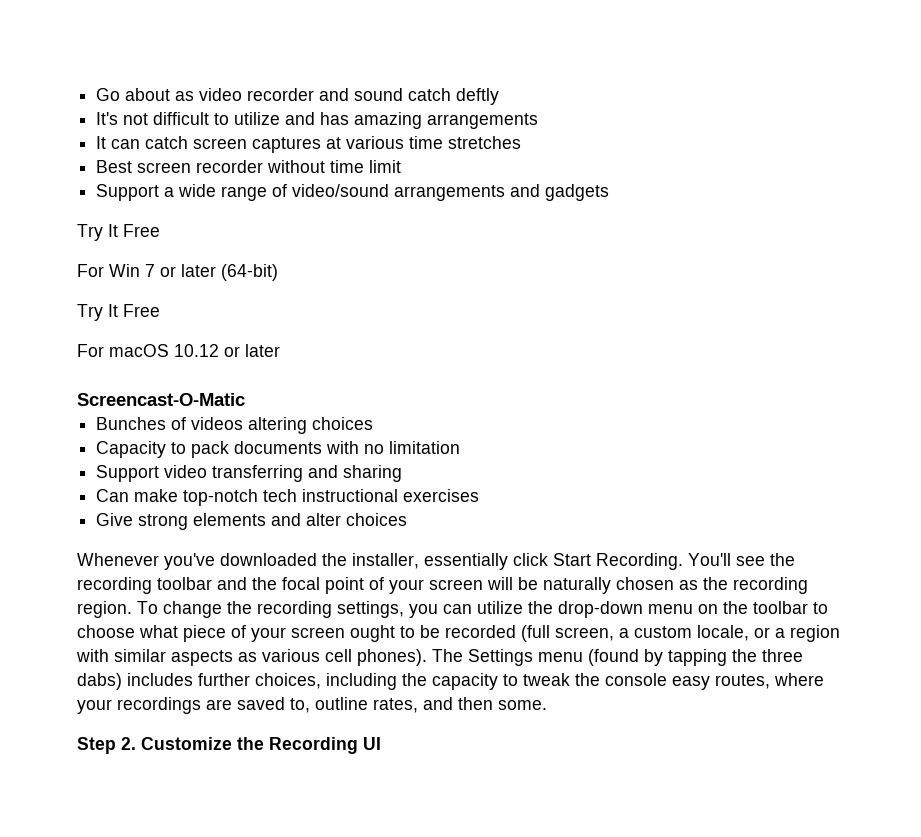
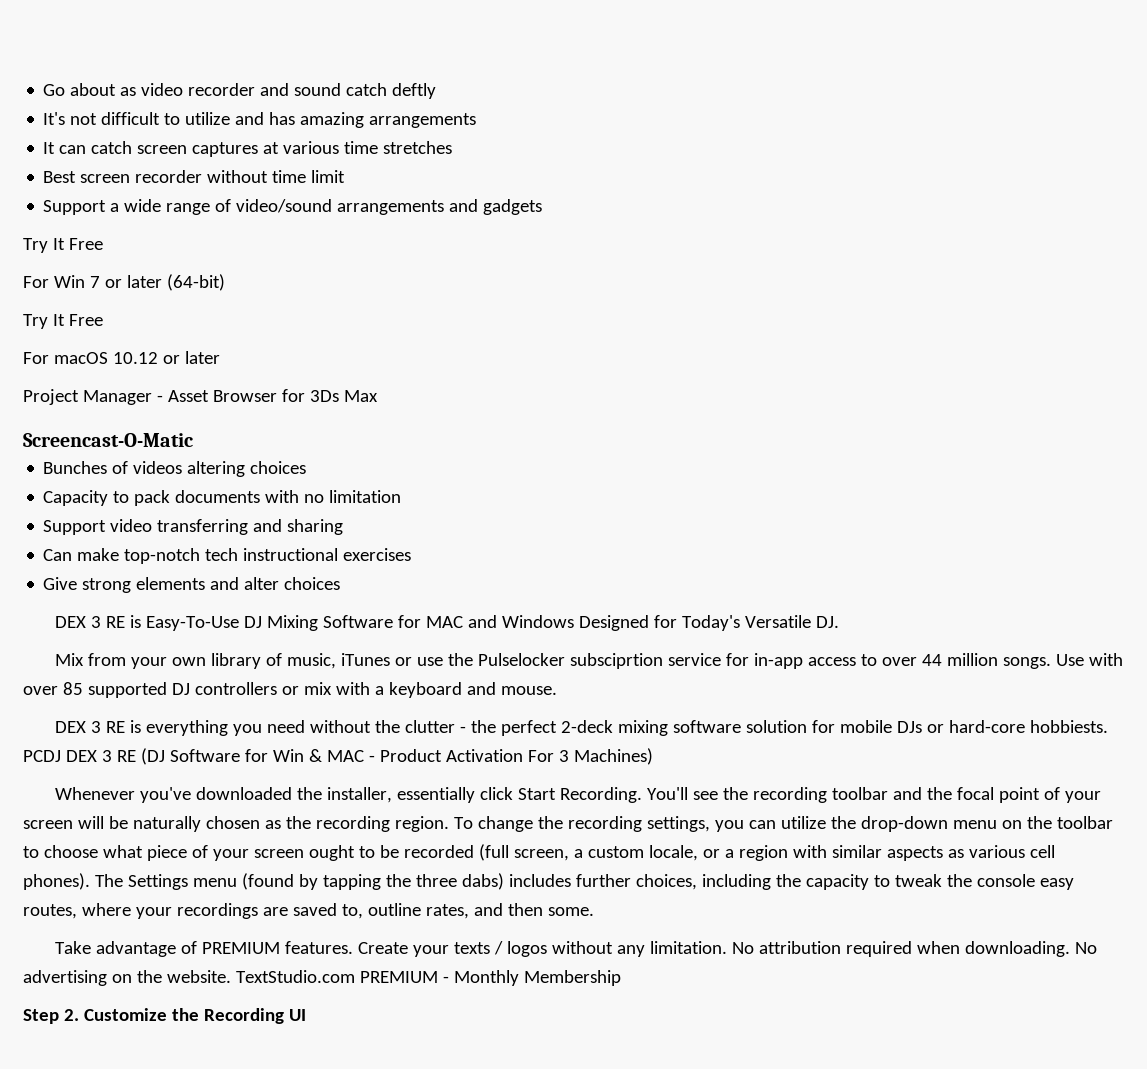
(280, 350) none -> [23,389,378,405] // Project Manager - Asset Browser for 3Ds Max
(408, 519) none -> [55,615,840,631] [55,653,1124,669] [23,682,557,698] [55,720,1109,736] [23,748,653,765] // DEX 3 RE is Easy-To-Use DJ Mixing Software for MAC and Windows Designed for Today's Versatile DJ. // Mix from your own library of music, iTunes or use the Pulselocker subsciprtion service for in-app access to over 44 million songs. Use with over 85 supported DJ controllers or mix with a keyboard and mouse. // DEX 3 RE is everything you need without the clutter - the perfect 2-deck mixing software solution for mobile DJs or hard-core hobbiests. PCDJ DEX 3 RE (DJ Software for Win & MAC - Product Activation For 3 Machines)
(547, 705) none -> [55,941,1098,957] [23,970,621,986] // Take advantage of PREMIUM features. Create your texts / logos without any limitation. No attribution required when downloading. No advertising on the website. TextStudio.com PREMIUM - Monthly Membership

